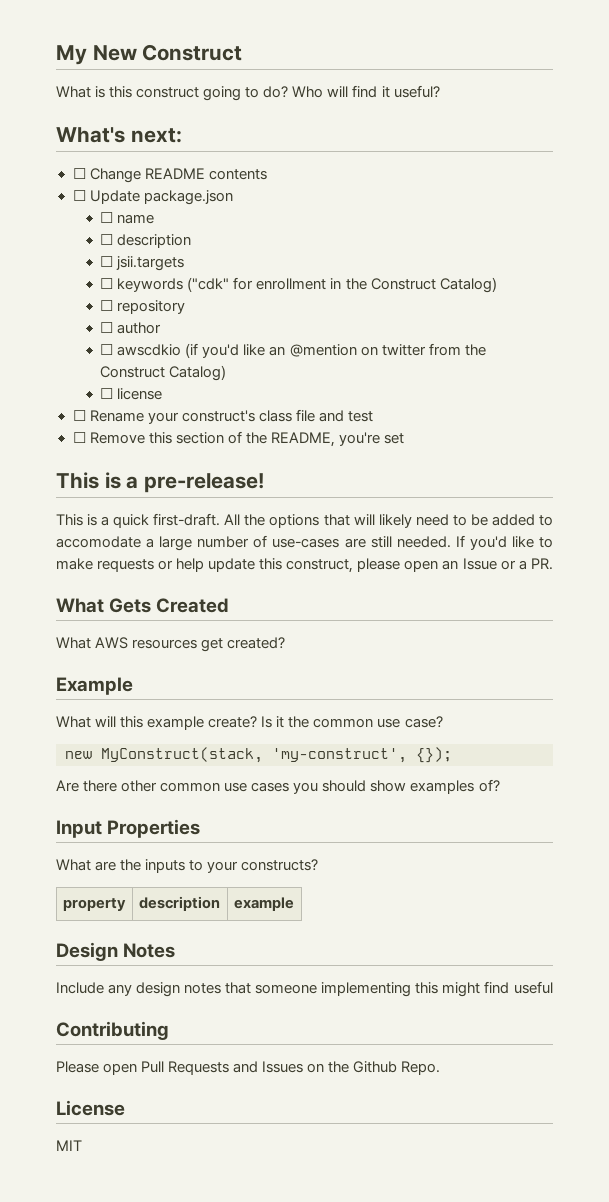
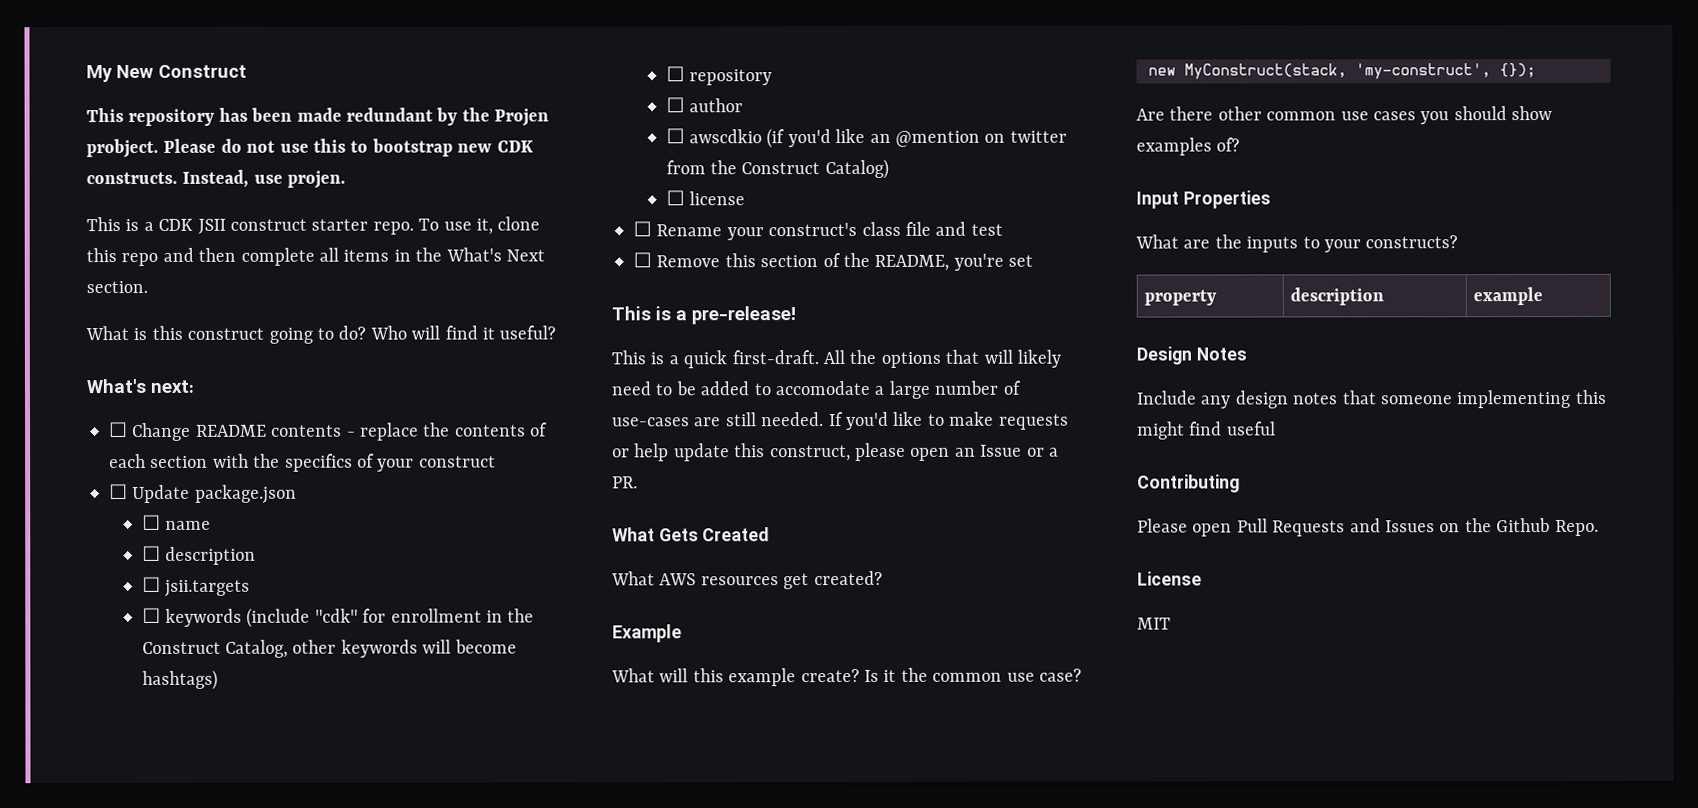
(243, 52) none -> [86,107,550,127] [86,138,534,159] [86,169,347,189] [86,216,541,235] [86,247,545,267] [86,280,148,294] // This repository has been made redundant by the Projen probject. Please do not use this to bootstrap new CDK constructs. Instead, use projen. // This is a CDK JSII construct starter repo. To use it, clone this repo and then complete all items in the What's Next section.
(267, 174) none -> [346,422,549,441] [109,453,496,472] - replace the contents of each section with the specifics of your construct
[187,277,230,292] ("cdk" -> [246,607,358,628] (include "cdk"
[439,277,497,293] Catalog) -> [224,639,517,658] [141,669,218,690] Catalog, other keywords will become hashtags)

